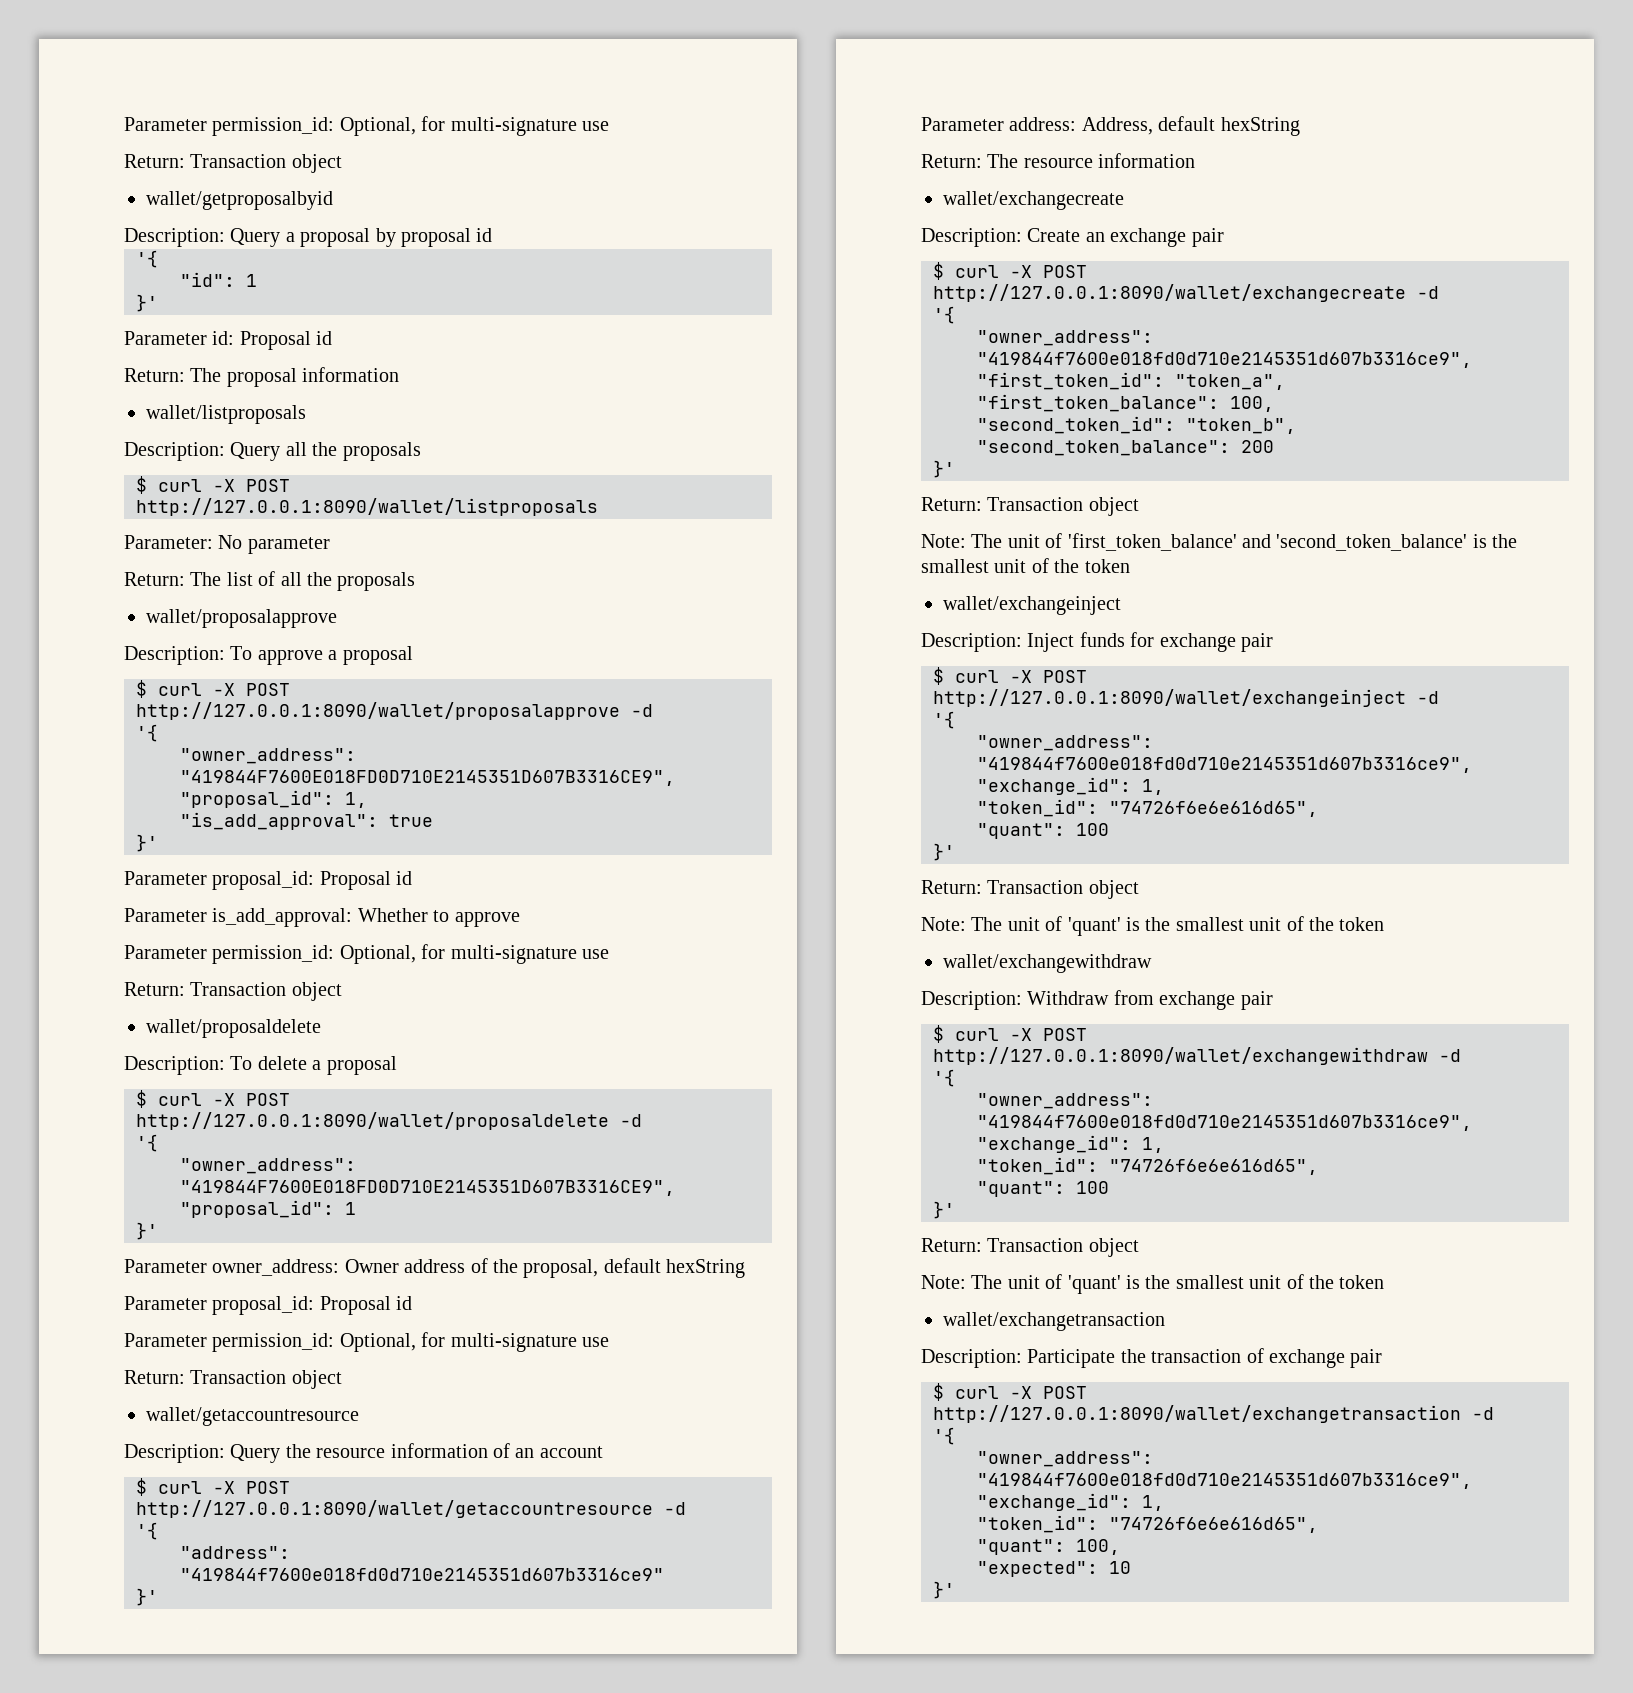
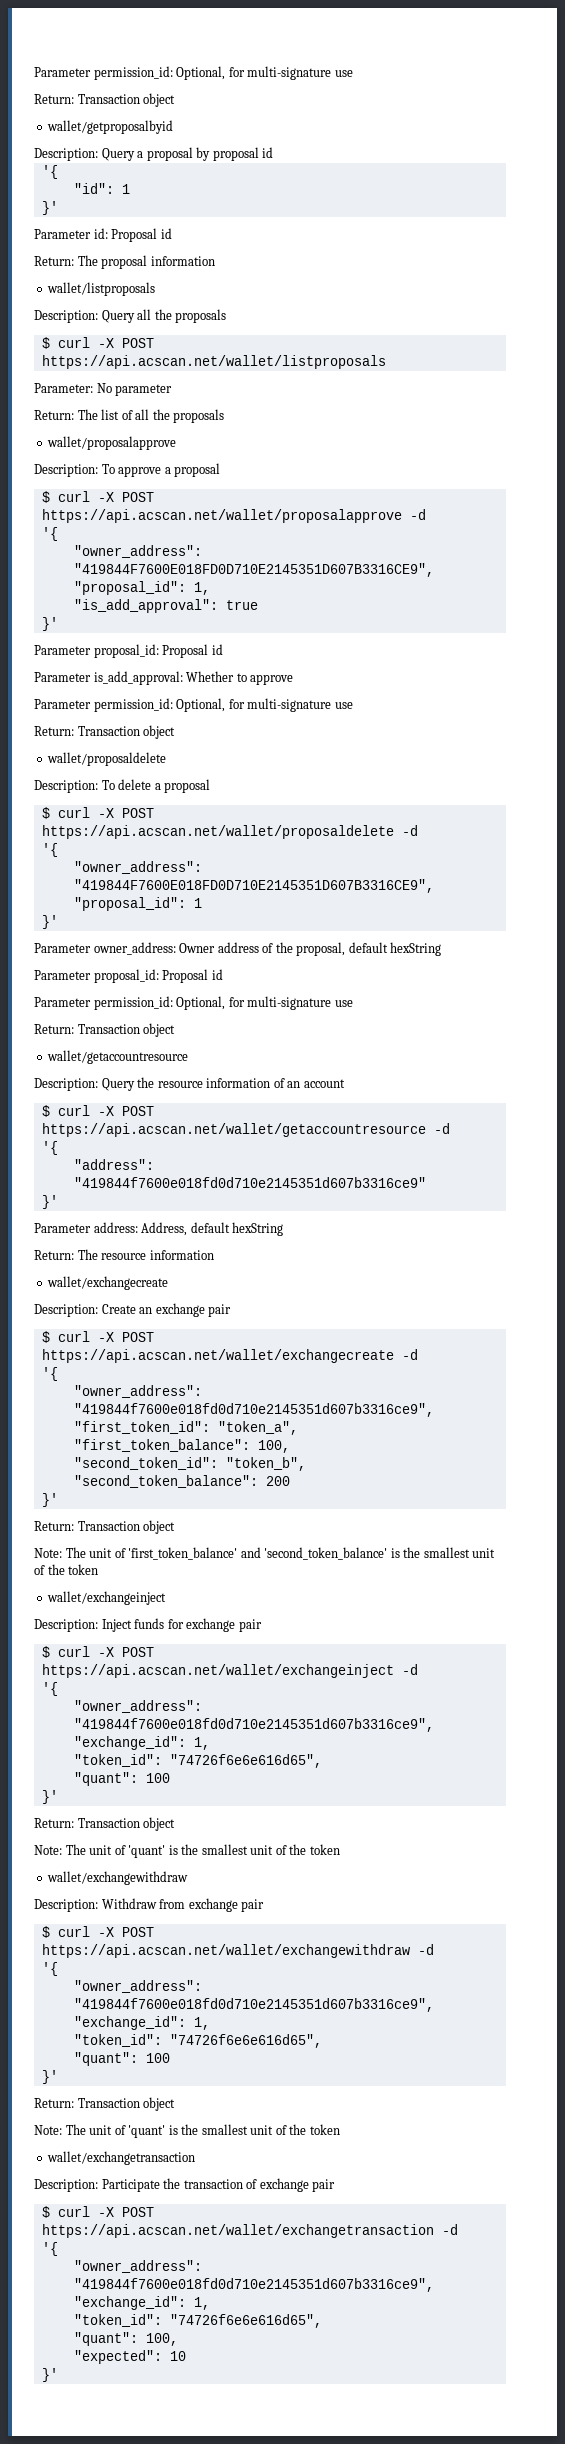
[136,498,598,516] http://127.0.0.1:8090/wallet/listproposals -> [41,355,386,369] https://api.acscan.net/wallet/listproposals
[136,702,620,720] http://127.0.0.1:8090/wallet/proposalapprove -> [41,509,402,523] https://api.acscan.net/wallet/proposalapprove
[136,1112,609,1130] http://127.0.0.1:8090/wallet/proposaldelete -> [41,825,394,839] https://api.acscan.net/wallet/proposaldelete
[136,1500,653,1518] http://127.0.0.1:8090/wallet/getaccountresource -> [41,1123,426,1137] https://api.acscan.net/wallet/getaccountresource
[933,284,1406,302] http://127.0.0.1:8090/wallet/exchangecreate -> [41,1349,394,1363] https://api.acscan.net/wallet/exchangecreate
[933,689,1406,707] http://127.0.0.1:8090/wallet/exchangeinject -> [41,1664,394,1678] https://api.acscan.net/wallet/exchangeinject
[933,1047,1428,1065] http://127.0.0.1:8090/wallet/exchangewithdraw -> [41,1944,410,1958] https://api.acscan.net/wallet/exchangewithdraw
[933,1405,1461,1423] http://127.0.0.1:8090/wallet/exchangetransaction -> [41,2224,434,2238] https://api.acscan.net/wallet/exchangetransaction

